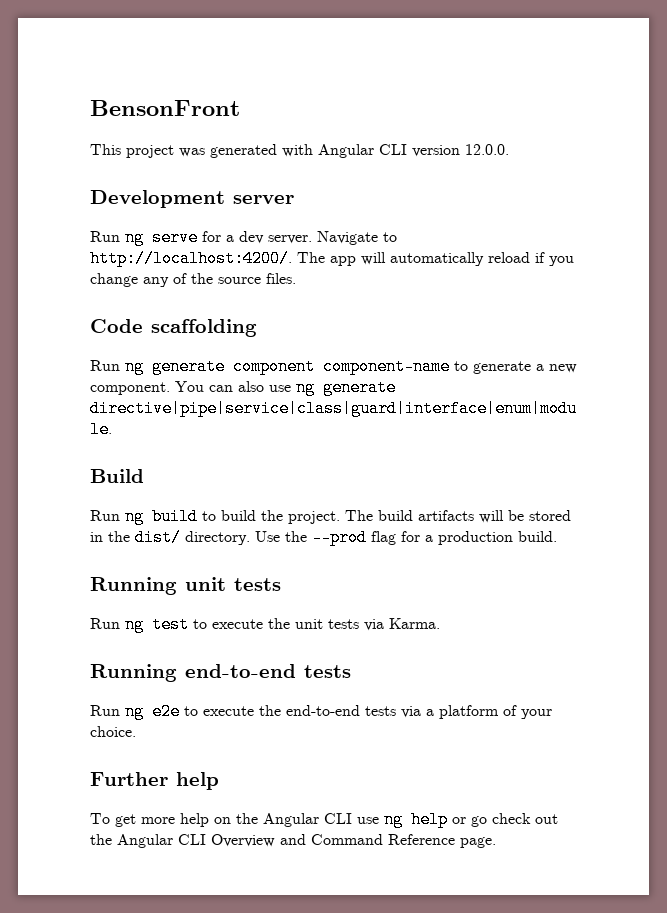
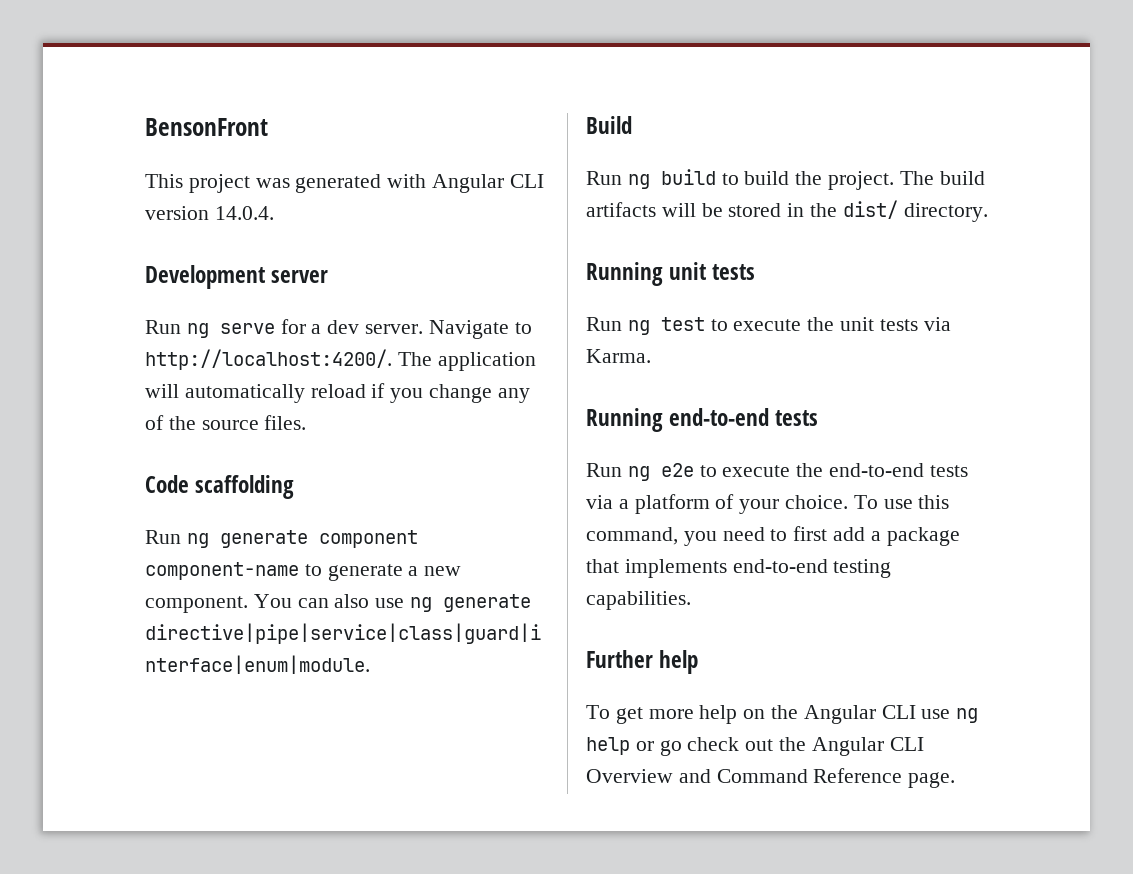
[465,144,509,155] 12.0.0. -> [214,206,274,220] 14.0.4.
[330,256,356,266] app -> [437,352,536,371] application
[255,529,557,546] Use the --prod flag for a production build. -> (988, 212) none
(136, 731) none -> [853,495,950,509] [586,526,960,546] [586,559,892,578] [586,591,691,610] To use this command, you need to first add a package that implements end-to-end testing capabilities.

